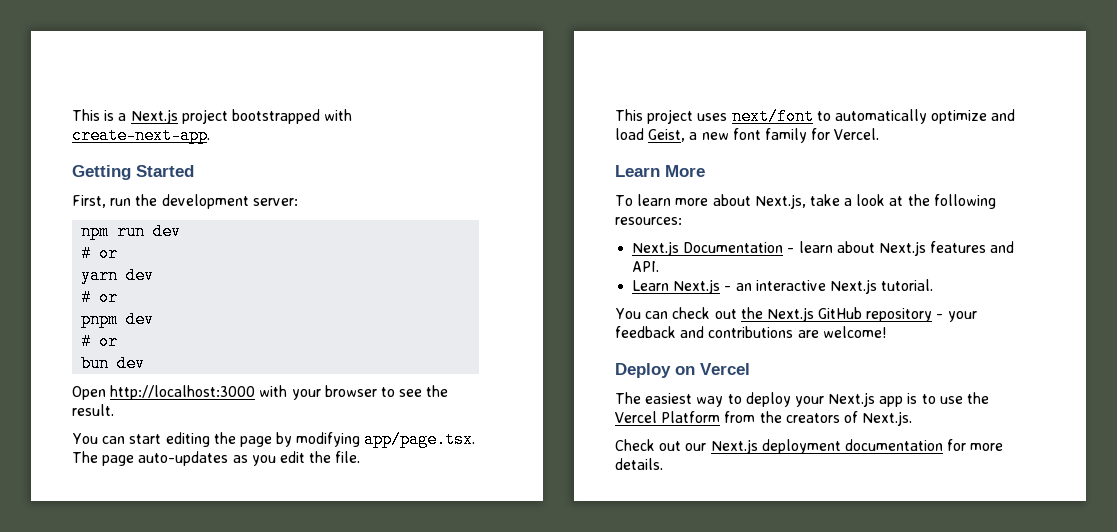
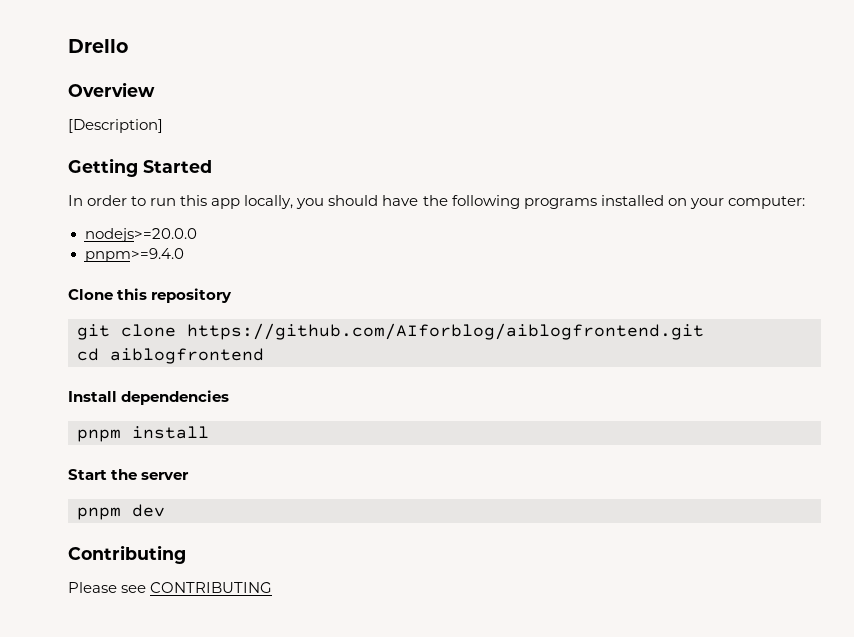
[72,109,353,124] [72,127,210,144] [72,165,194,180] [72,194,298,209] [81,223,182,240] [81,245,119,262] [81,267,155,284] [81,289,119,306] [81,311,155,328] [81,333,119,350] [81,355,146,372] [72,385,449,400] [72,404,114,416] [72,431,476,448] [72,451,361,466] [615,108,1016,125] [615,128,880,143] [615,165,705,177] [615,194,996,209] [615,217,682,225] [632,241,1015,256] [632,261,660,272] [632,279,934,294] [615,307,977,322] [615,326,886,338] [615,363,750,378] [615,392,990,407] [615,411,913,426] [615,439,1004,454] [615,458,663,470] This is a Next.js project bootstrapped with create-next-app. // Getting Started // First, run the development server: // npm run dev // # or // yarn dev // # or // pnpm dev // # or // bun dev // Open http://localhost:3000 with your browser to see the result. // You can start editing the page by modifying app/page.tsx. The page auto-updates as you edit the file. // This project uses next/font to automatically optimize and load Geist, a new font family for Vercel. // Learn More // To learn more about Next.js, take a look at the following resources: // Next.js Documentation - learn about Next.js features and API. // Learn Next.js - an interactive Next.js tutorial. // You can check out the Next.js GitHub repository - your feedback and contributions are welcome! // Deploy on Vercel // The easiest way to deploy your Next.js app is to use the Vercel Platform from the creators of Next.js. // Check out our Next.js deployment documentation for more details. -> [68,39,128,53] [68,82,155,97] [68,119,163,133] [68,158,212,177] [68,195,805,209] [84,228,197,242] [84,248,184,262] [68,288,233,303] [77,323,704,340] [77,348,264,364] [68,390,230,405] [77,426,209,442] [68,469,190,480] [77,504,165,520] [68,545,186,564] [68,582,273,593] Drello // Overview // [Description] // Getting Started // In order to run this app locally, you should have the following programs installed on your computer: // nodejs>=20.0.0 // pnpm>=9.4.0 // Clone this repository // git clone https://github.com/AIforblog/aiblogfrontend.git // cd aiblogfrontend // Install dependencies // pnpm install // Start the server // pnpm dev // Contributing // Please see CONTRIBUTING

